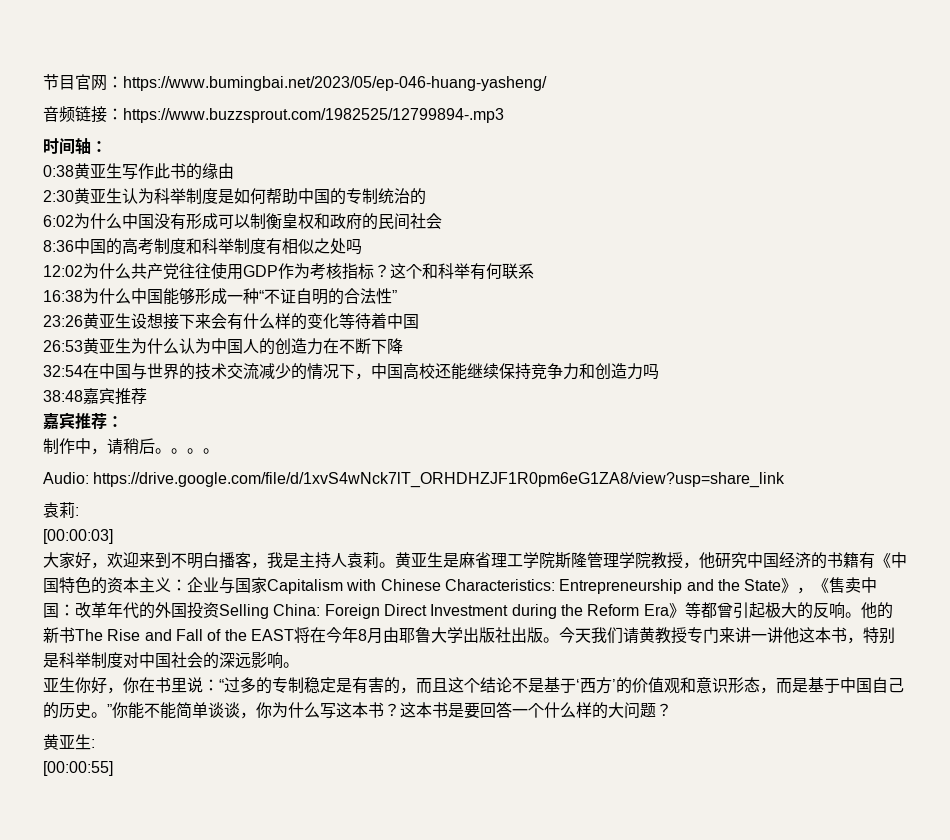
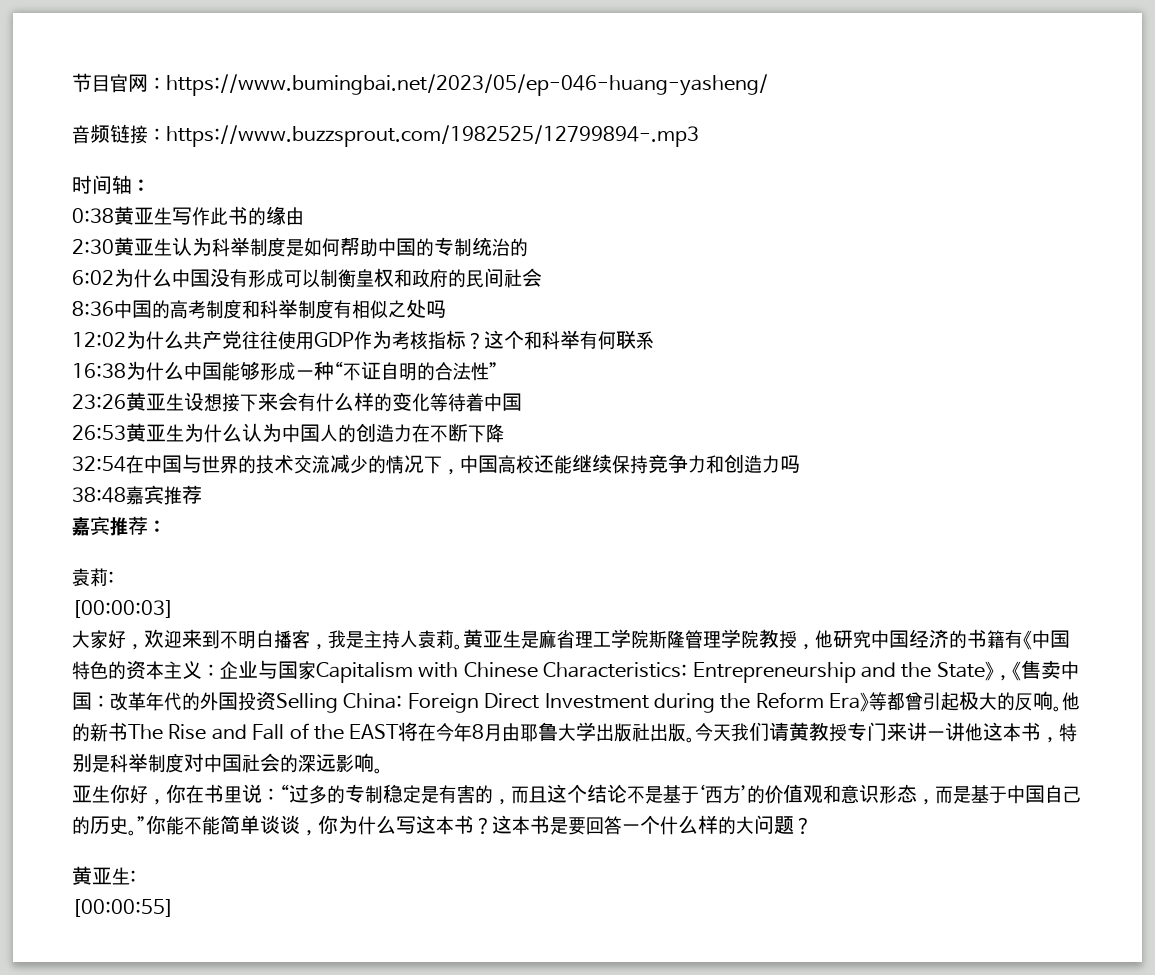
[43,438,219,455] [43,472,786,488] // 制作中，请稍后。。。。 // Audio: https://drive.google.com/file/d/1xvS4wNck7lT_ORHDHZJF1R0pm6eG1ZA8/view?usp=share_link -> (166, 526) none

